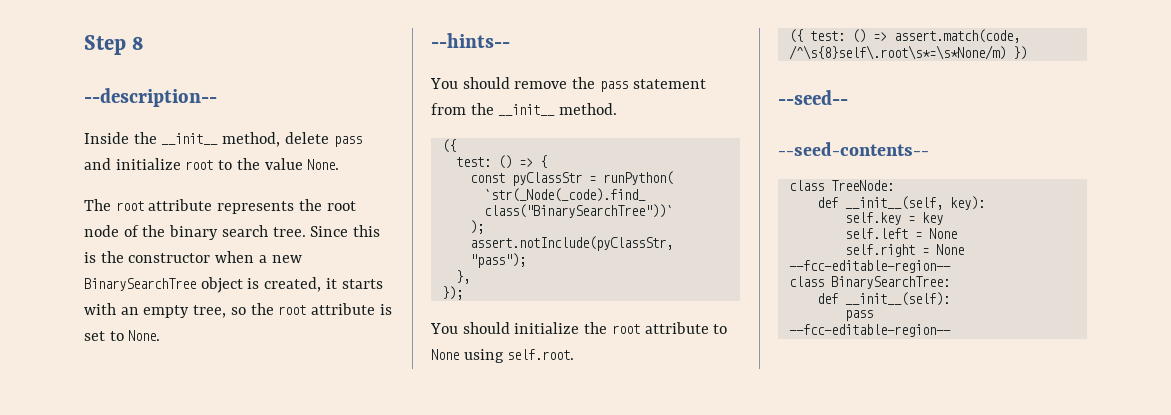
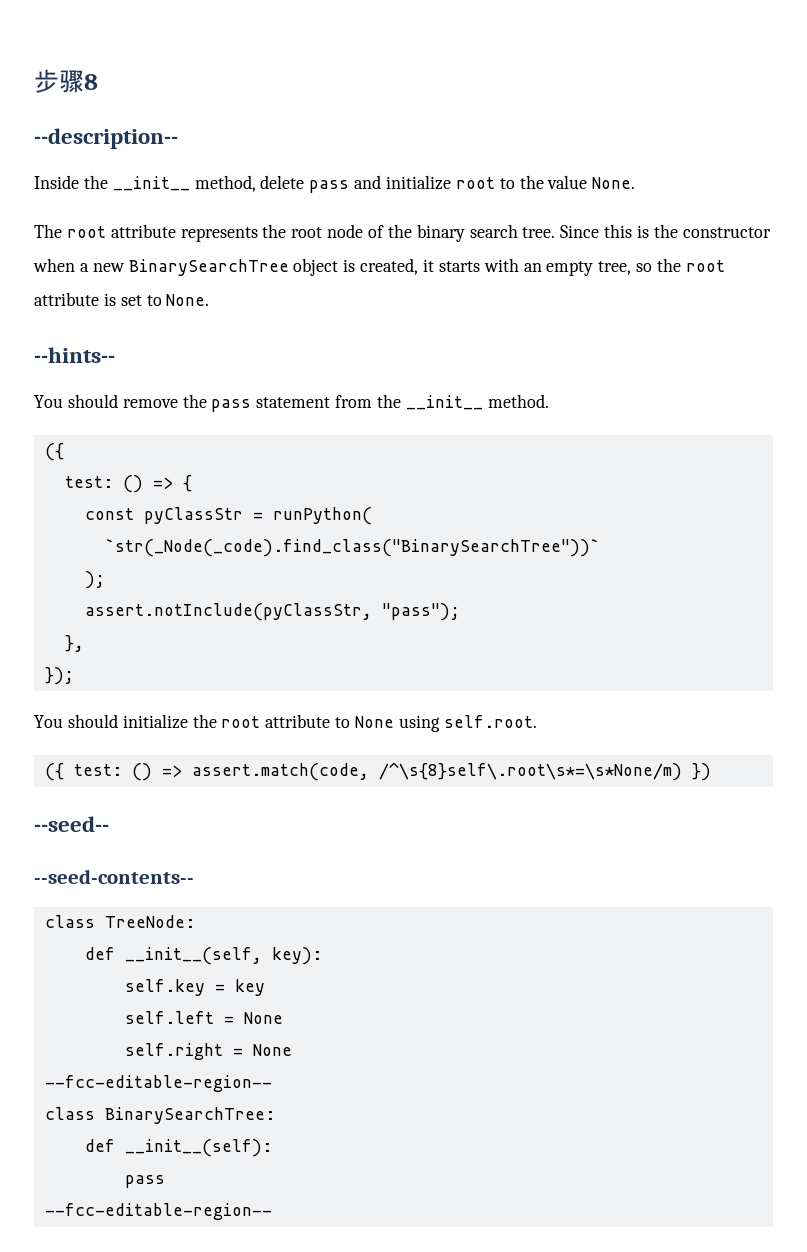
[84,35,126,55] Step -> [34,69,84,93] 步骤

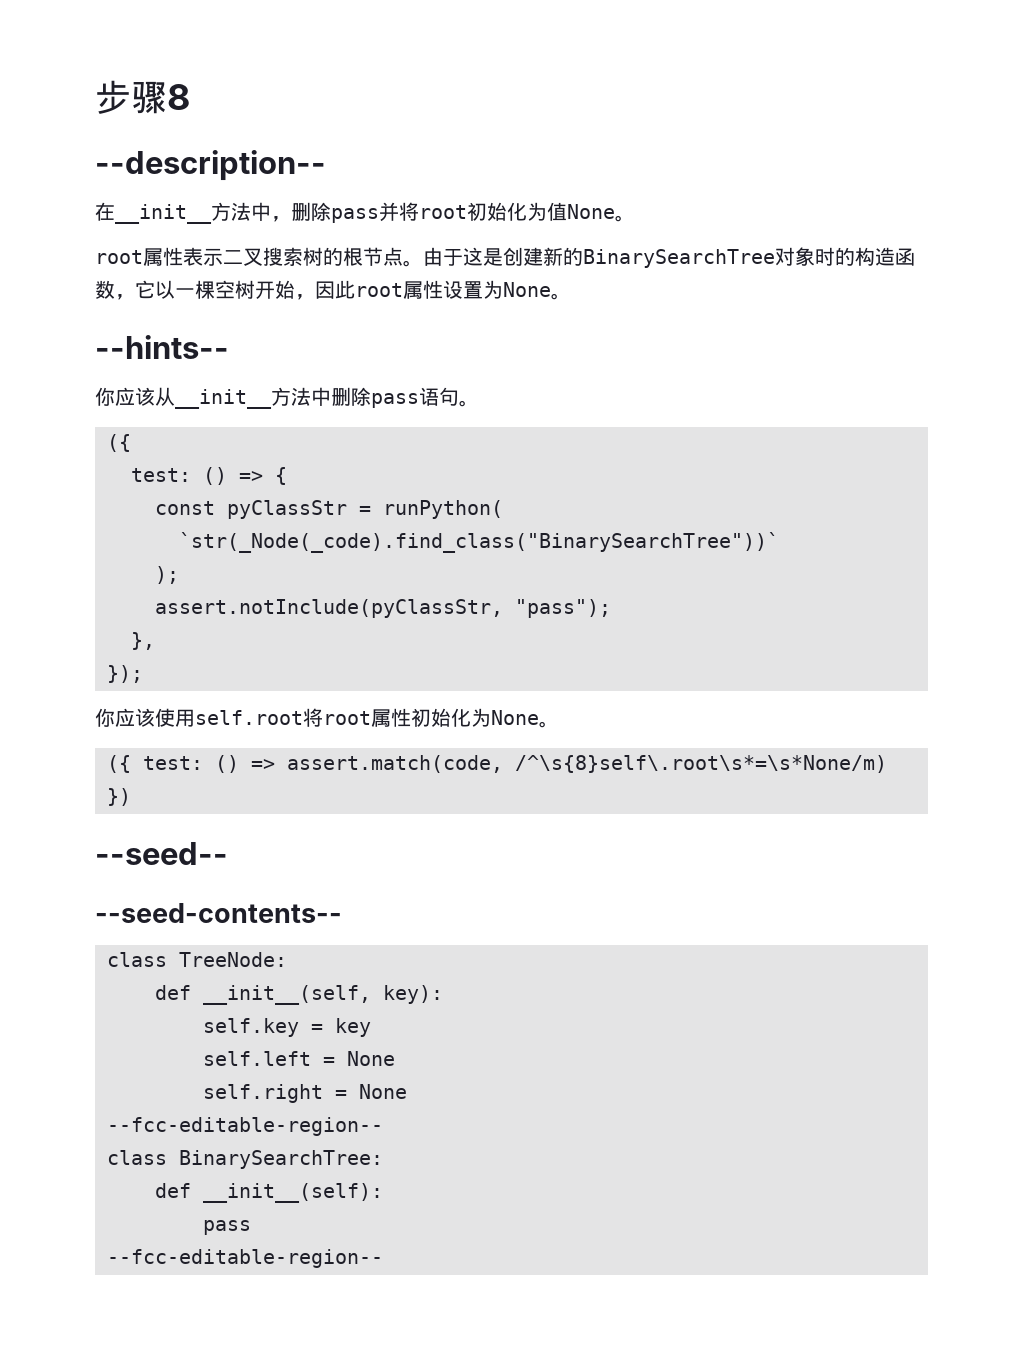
[34,175,636,193] [34,224,771,242] [33,258,725,276] [34,292,210,306] [34,347,115,363] [34,394,549,412] Inside the __init__ method, delete pass and initialize root to the value None. // The root attribute represents the root node of the binary search tree. Since this is the constructor when a new BinarySearchTree object is created, it starts with an empty tree, so the root attribute is set to None. // --hints-- // You should remove the pass statement from the __init__ method. -> [95,202,635,224] [95,247,915,268] [95,280,571,300] [95,335,229,359] [95,387,479,409] 在__init__方法中，删除pass并将root初始化为值None。 // root属性表示二叉搜索树的根节点。由于这是创建新的BinarySearchTree对象时的构造函数，它以一棵空树开始，因此root属性设置为None。 // --hints-- // 你应该从__init__方法中删除pass语句。
[34,714,537,732] You should initialize the root attribute to None using self.root. -> [95,708,559,728] 你应该使用self.root将root属性初始化为None。

